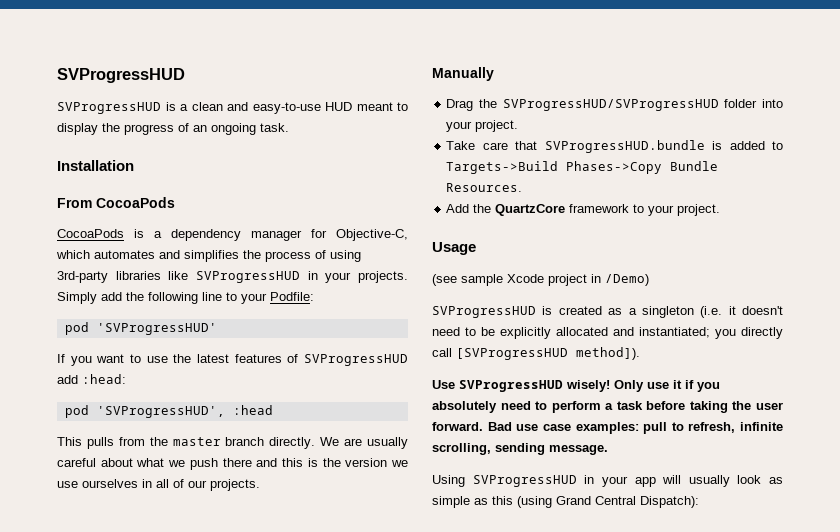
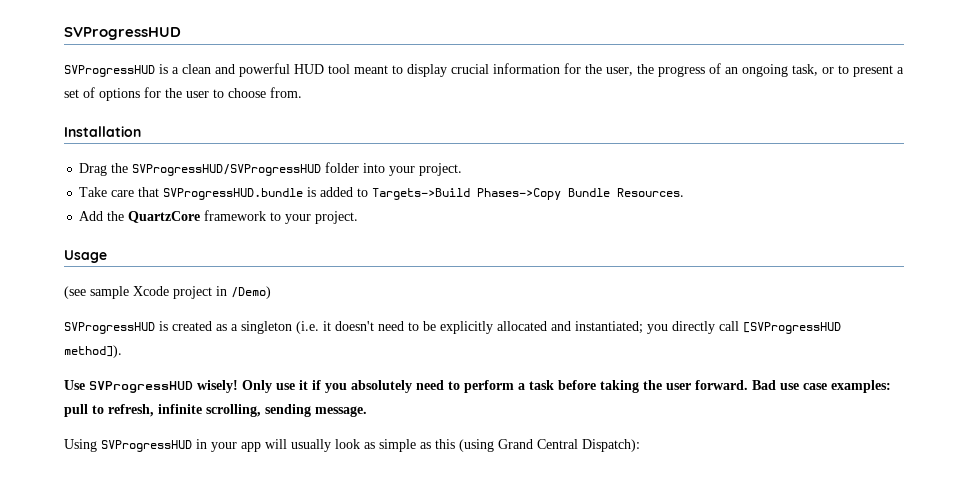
[252,102,408,114] [57,123,98,135] easy-to-use HUD meant to display -> [239,63,633,77] powerful HUD tool meant to display crucial information for the user,
[260,123,289,132] [57,160,134,171] [57,197,175,208] [57,229,408,241] [56,250,361,262] [57,271,408,283] [57,292,314,304] [64,322,217,335] [57,354,408,366] [57,374,126,384] [64,405,273,418] [57,437,409,449] [57,458,408,470] [57,479,260,491] [432,67,494,81] task. // Installation // From CocoaPods // CocoaPods is a dependency manager for Objective-C, which automates and simplifies the process of using 3rd-party libraries like SVProgressHUD in your projects. Simply add the following line to your Podfile: // pod 'SVProgressHUD' // If you want to use the latest features of SVProgressHUD add :head: // pod 'SVProgressHUD', :head // This pulls from the master branch directly. We are usually careful about what we push there and this is the version we use ourselves in all of our projects. // Manually -> [792,64,904,77] [64,87,302,101] [64,126,141,137] task, or to present a set of options for the user to choose from. // Installation

